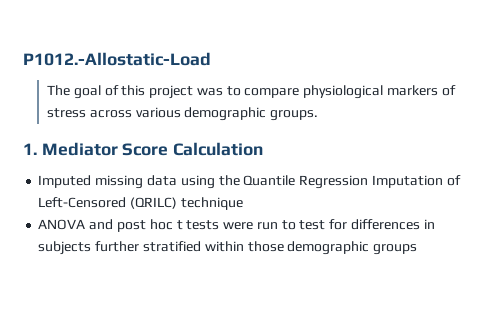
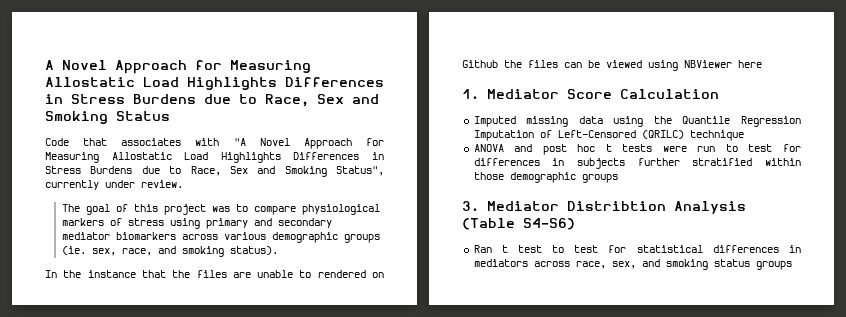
[23,52,211,66] P1012.-Allostatic-Load -> [45,60,311,74] [45,77,384,90] [45,94,379,107] [45,111,170,124] [45,138,384,149] [45,152,384,163] [45,166,384,177] [45,180,183,190] A Novel Approach for Measuring Allostatic Load Highlights Differences in Stress Burdens due to Race, Sex and Smoking Status // Code that associates with "A Novel Approach for Measuring Allostatic Load Highlights Differences in Stress Burdens due to Race, Sex and Smoking Status", currently under review.
[89,107,319,121] across various demographic groups. -> [169,218,332,229] [61,232,380,243] [61,246,278,257] [45,270,385,278] [462,60,762,71] using primary and secondary mediator biomarkers across various demographic groups (ie. sex, race, and smoking status). // In the instance that the files are unable to rendered on Github the files can be viewed using NBViewer here
(418, 249) none -> [462,201,746,214] [462,218,575,230] [473,245,801,253] [473,259,792,270] // 3. Mediator Distribtion Analysis (Table S4-S6) // Ran t test to test for statistical differences in mediators across race, sex, and smoking status groups

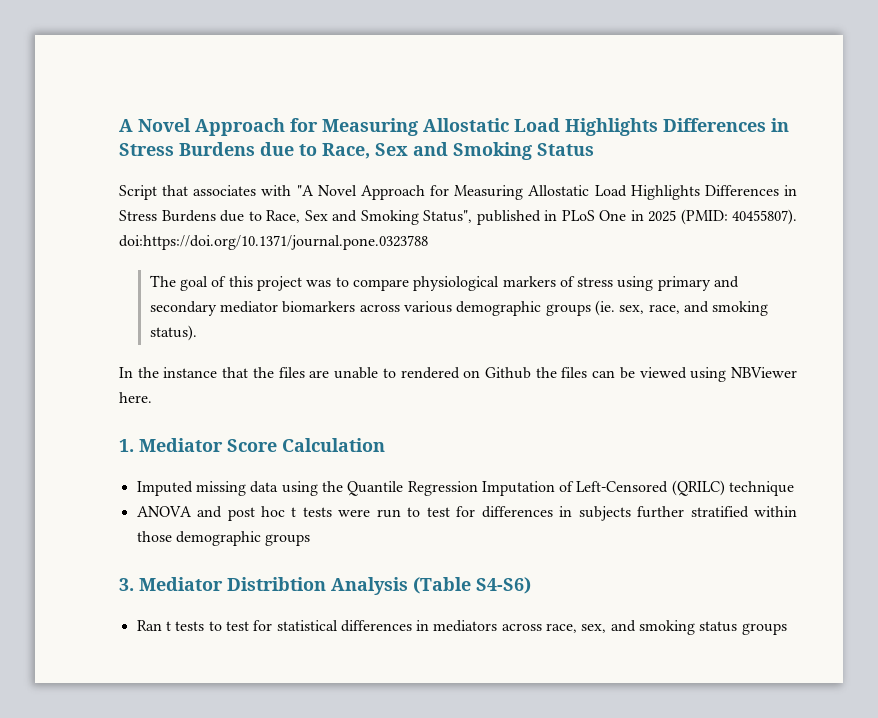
[45,138,69,146] Code -> [119,185,157,200] Script
[45,180,183,190] currently under review. -> [476,209,797,225] [119,235,428,250] published in PLoS One in 2025 (PMID: 40455807). doi:https://doi.org/10.1371/journal.pone.0323788
[738,60,762,68] here -> [119,392,152,403] here.
[517,245,542,253] test -> [175,621,205,631] tests

